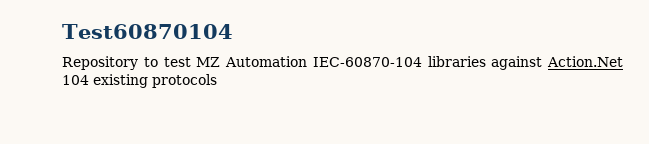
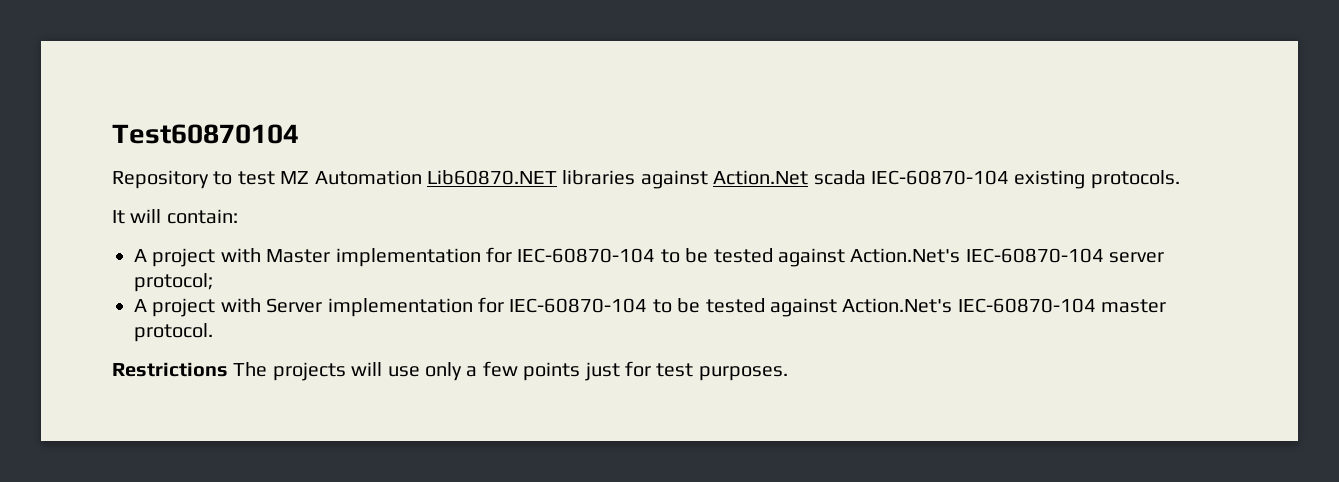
[312,57,422,67] IEC-60870-104 -> [427,170,557,185] Lib60870.NET
[62,74,217,88] 104 existing protocols -> [813,170,1180,189] [112,209,238,224] [134,247,1165,267] [134,273,213,292] [134,297,1167,317] [134,323,213,342] [112,361,788,381] scada IEC-60870-104 existing protocols. // It will contain: // A project with Master implementation for IEC-60870-104 to be tested against Action.Net's IEC-60870-104 server protocol; // A project with Server implementation for IEC-60870-104 to be tested against Action.Net's IEC-60870-104 master protocol. // Restrictions The projects will use only a few points just for test purposes.

